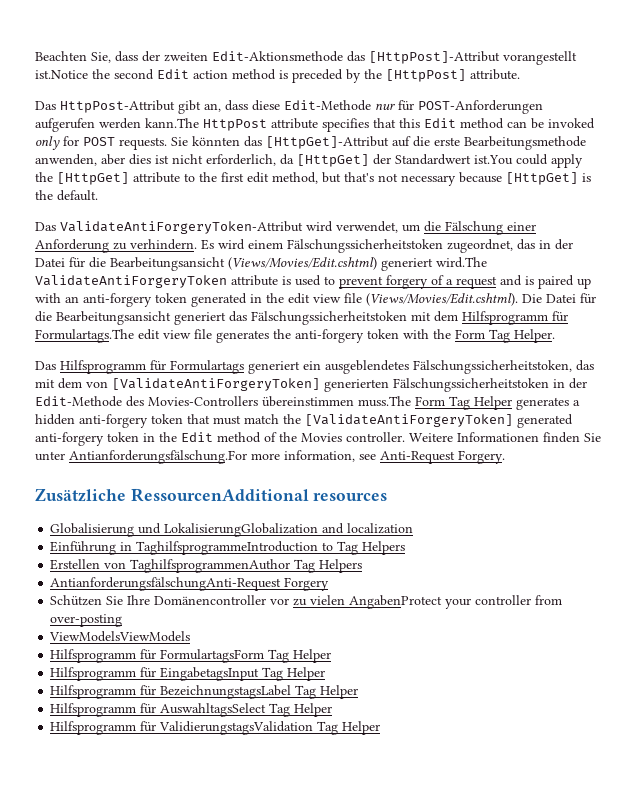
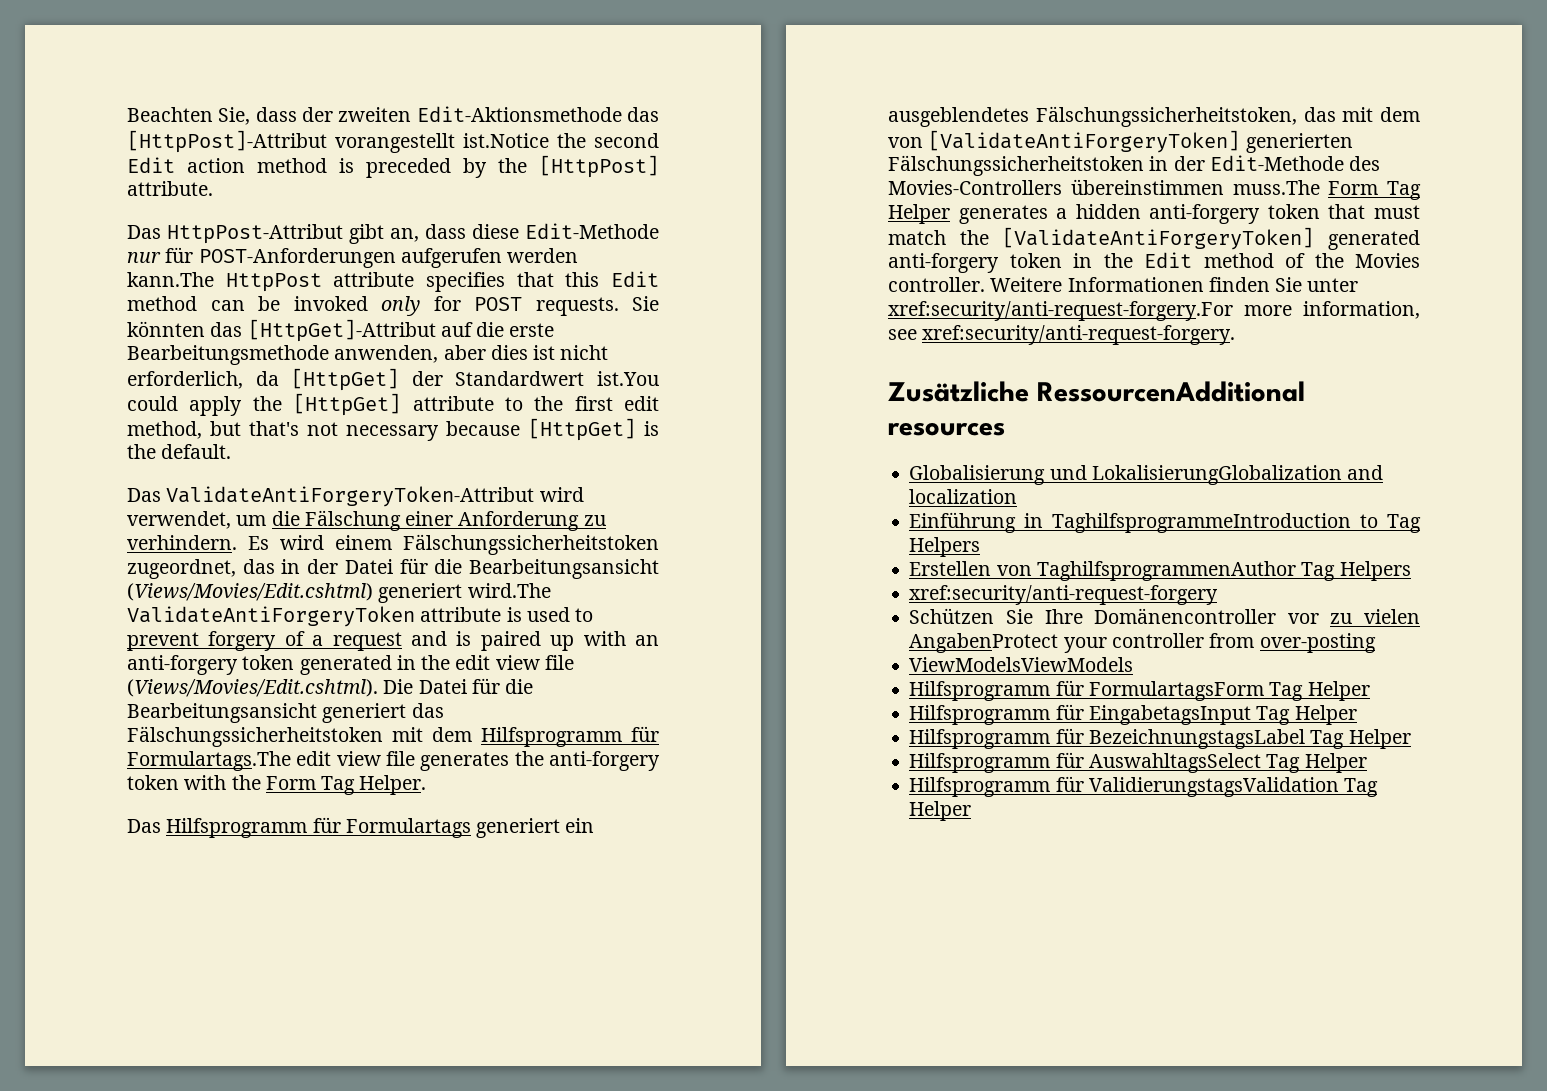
[69,450,247,464] Antianforderungsfälschung.For -> [888,301,1233,321] xref:security/anti-request-forgery.For
[380,450,505,464] Anti-Request Forgery. -> [922,325,1236,345] xref:security/anti-request-forgery.
[50,577,330,591] AntianforderungsfälschungAnti-Request Forgery -> [909,585,1219,605] xref:security/anti-request-forgery

